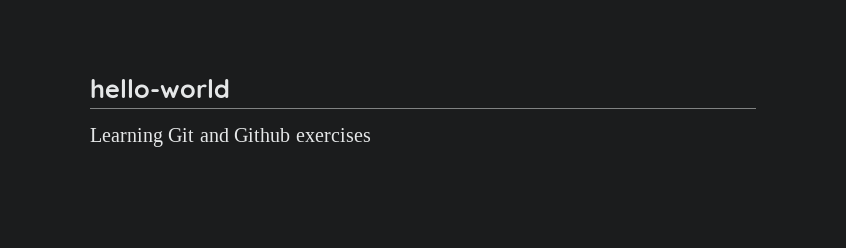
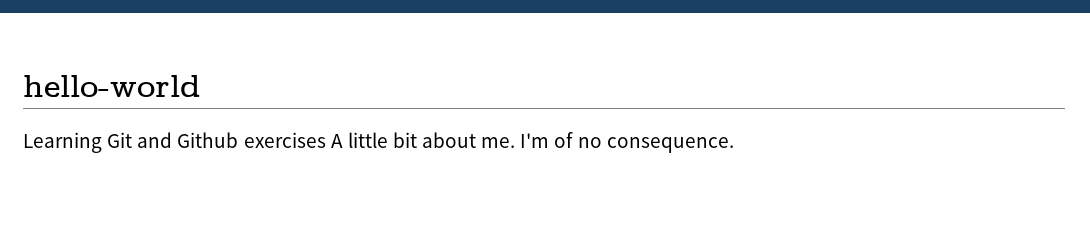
(371, 135) none -> [330,132,734,153] A little bit about me. I'm of no consequence.

